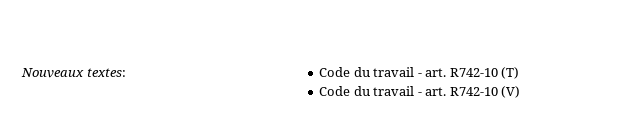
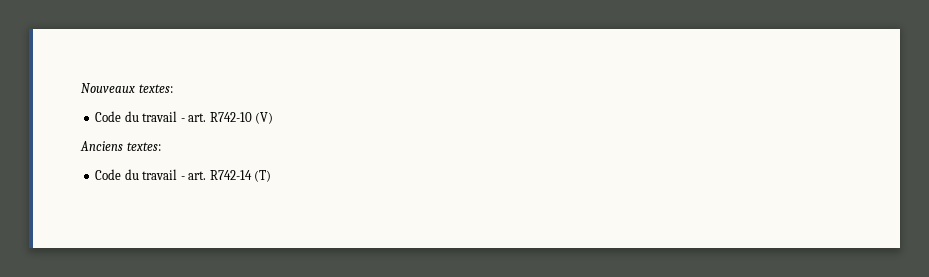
[501,67,520,79] [319,86,521,98] (T) // Code du travail - art. R742-10 (V) -> [255,112,274,124] [80,141,161,151] [95,169,272,182] (V) // Anciens textes: // Code du travail - art. R742-14 (T)

